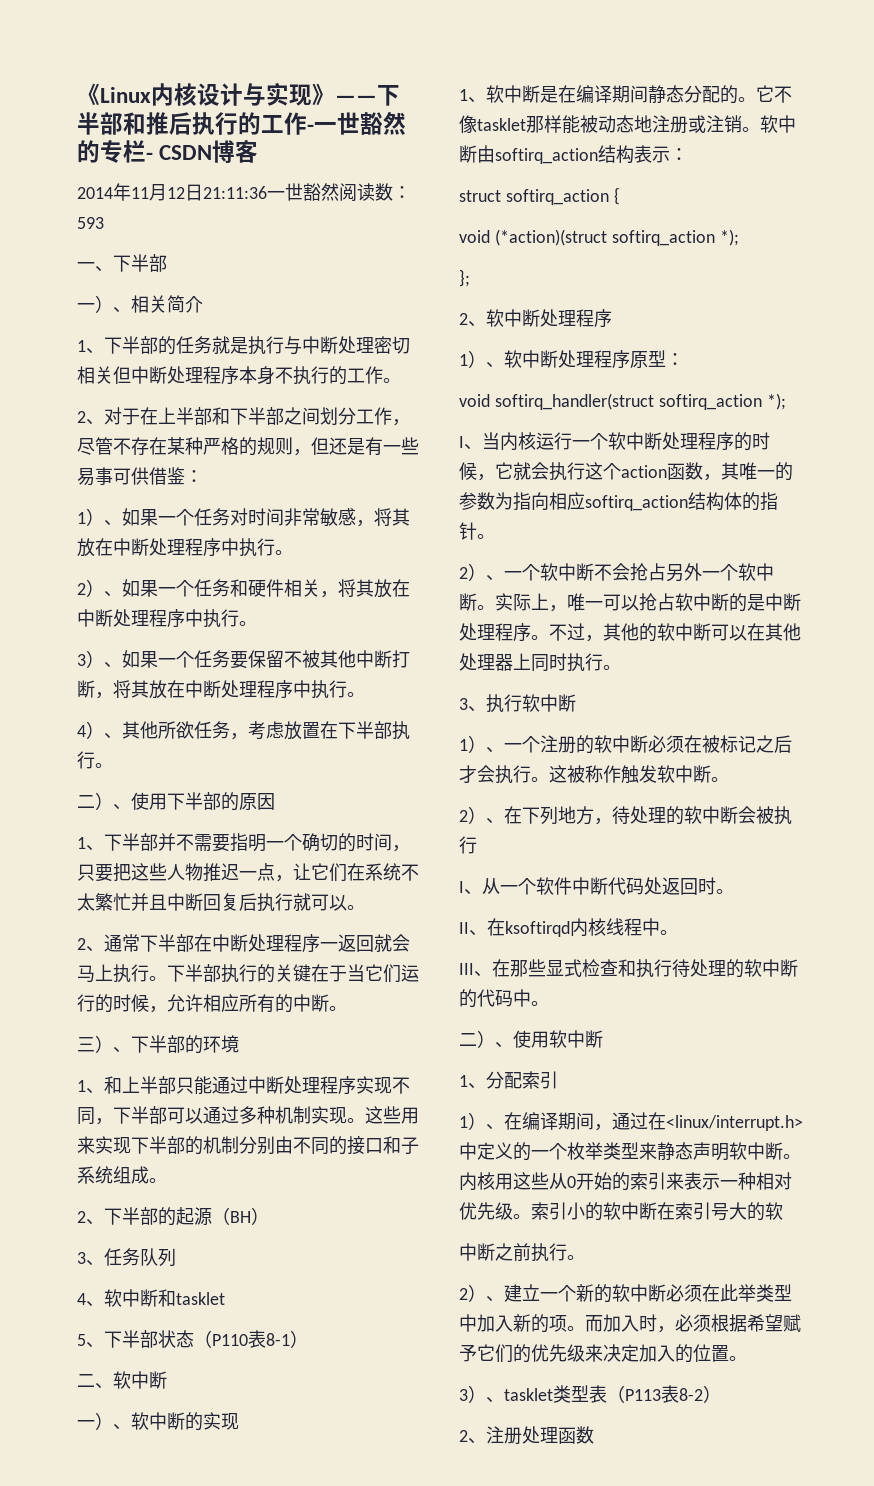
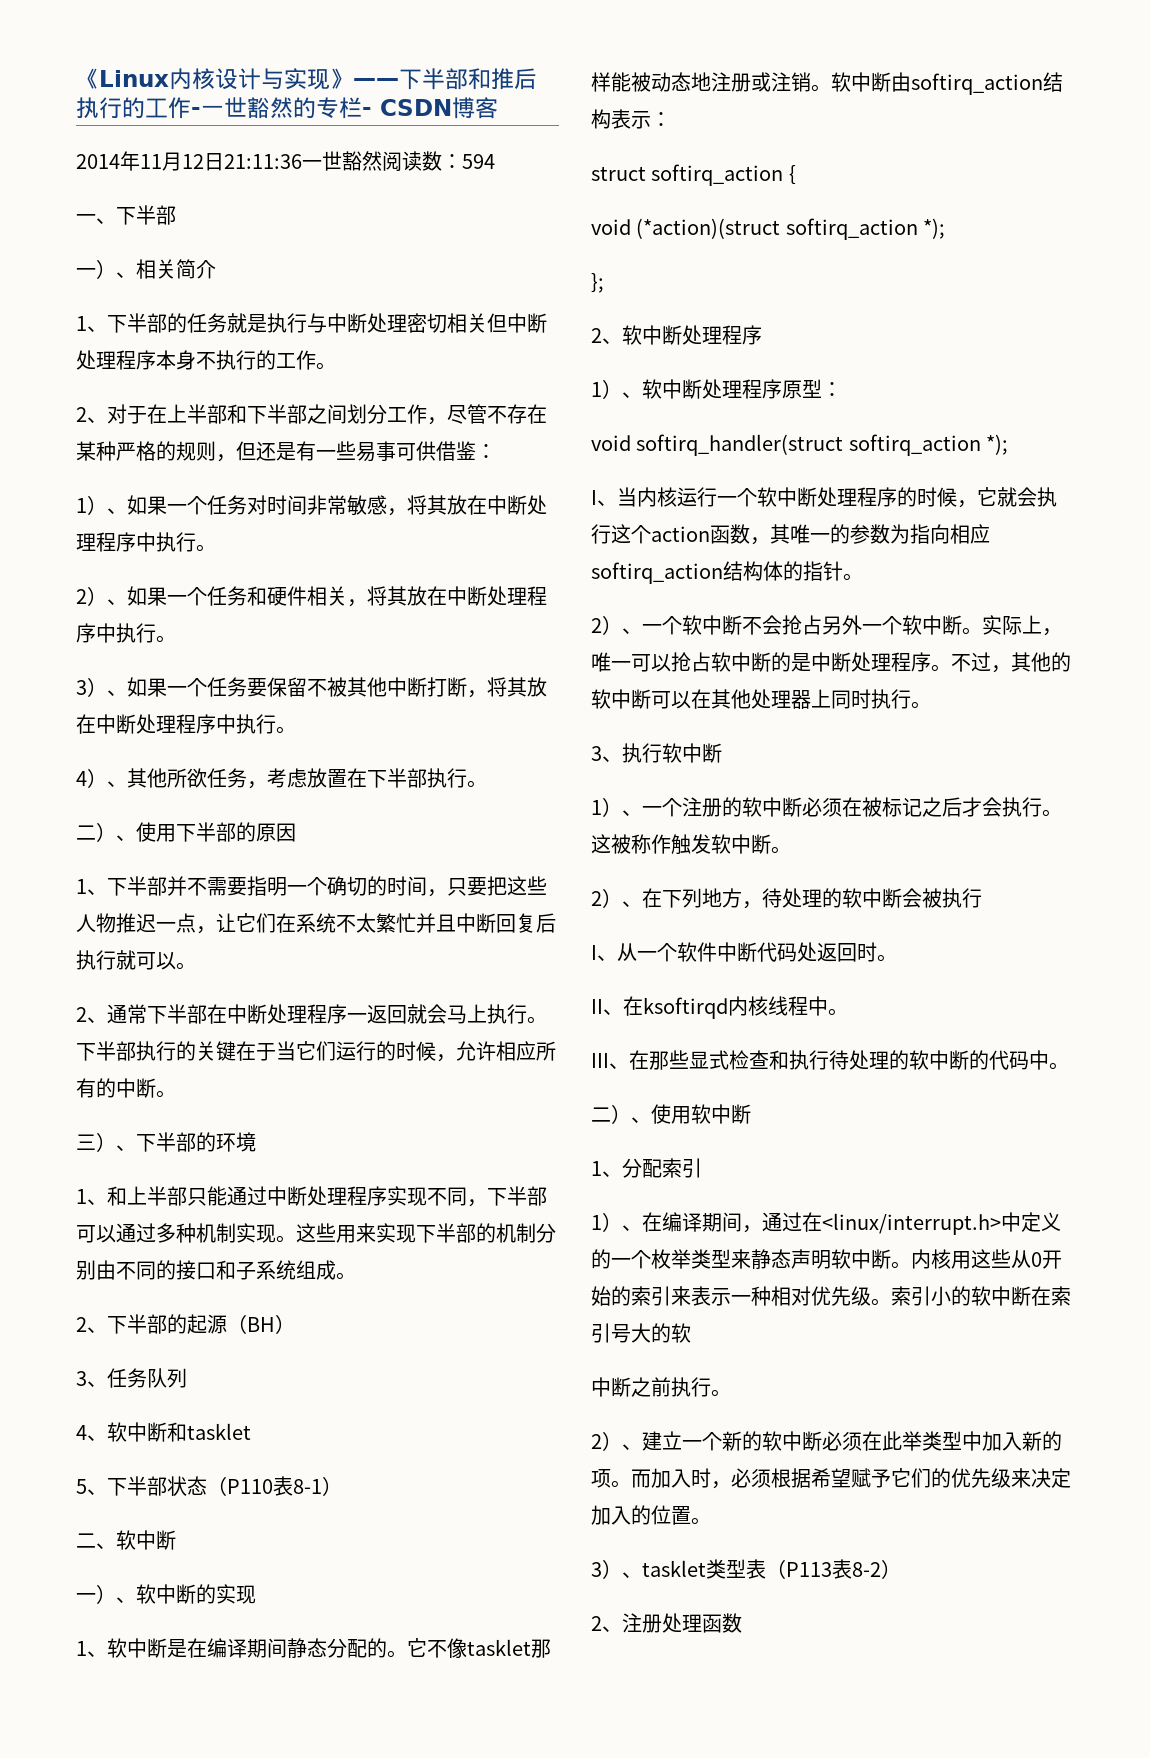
[77,217,104,229] 593 -> [462,154,495,169] 594

